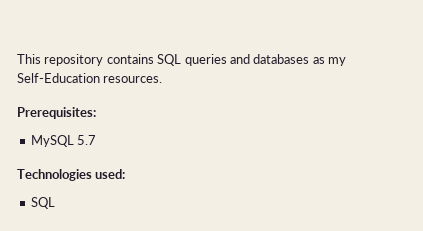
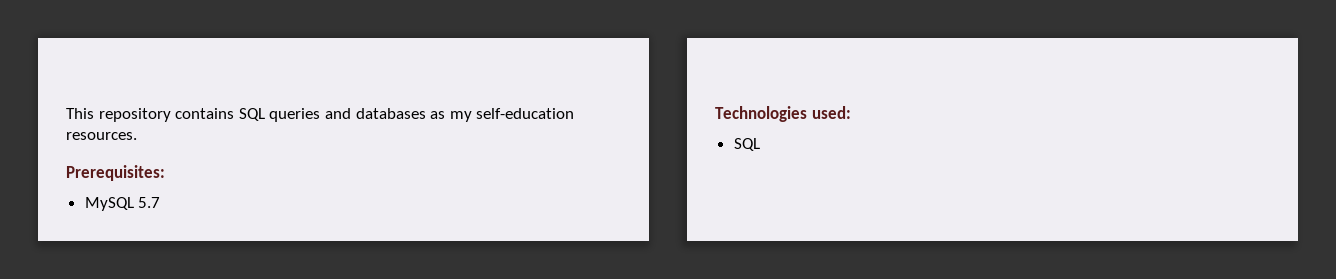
[17,73,100,83] Self-Education -> [476,108,575,119] self-education

